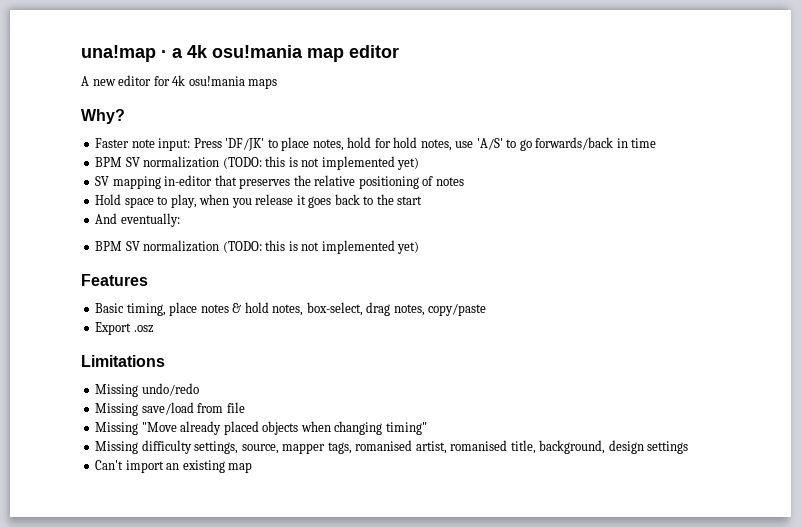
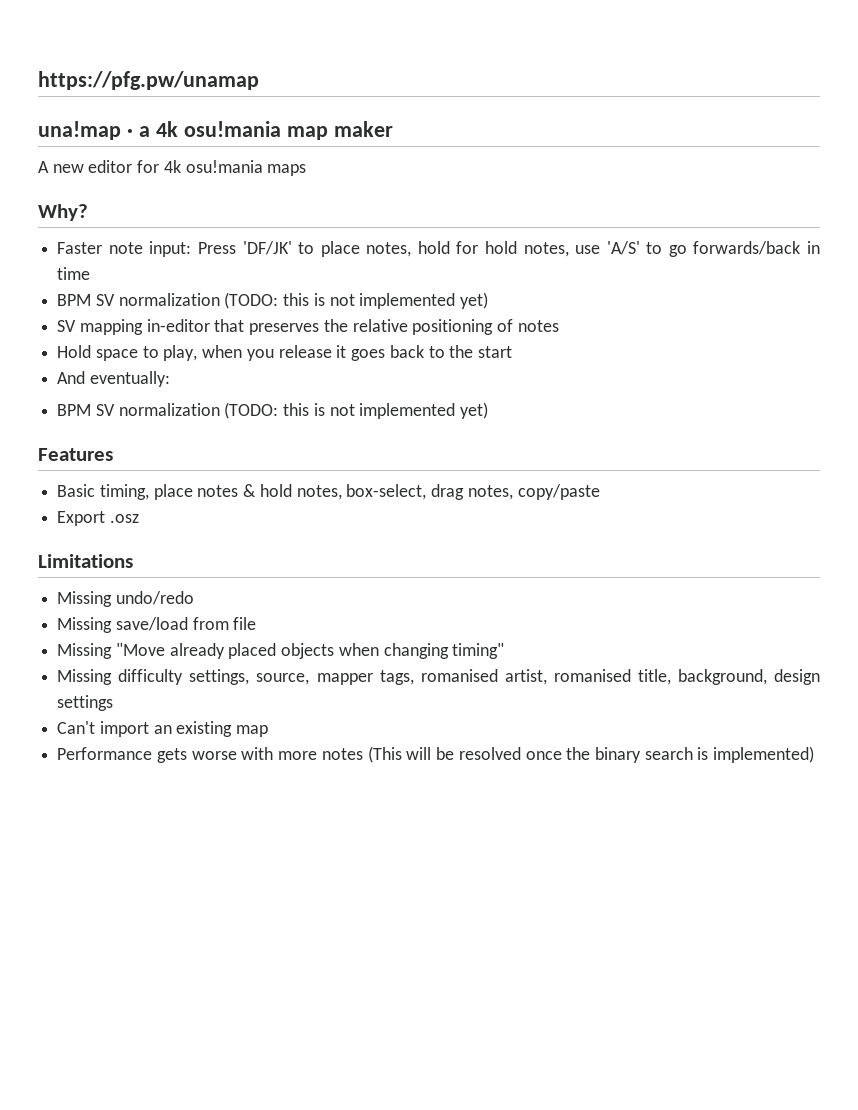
(81, 53) none -> [38,71,259,90] https://pfg.pw/unamap //
[349,45,399,58] editor -> [333,121,393,137] maker
(253, 467) none -> [57,746,815,763] // Performance gets worse with more notes (This will be resolved once the binary search is implemented)

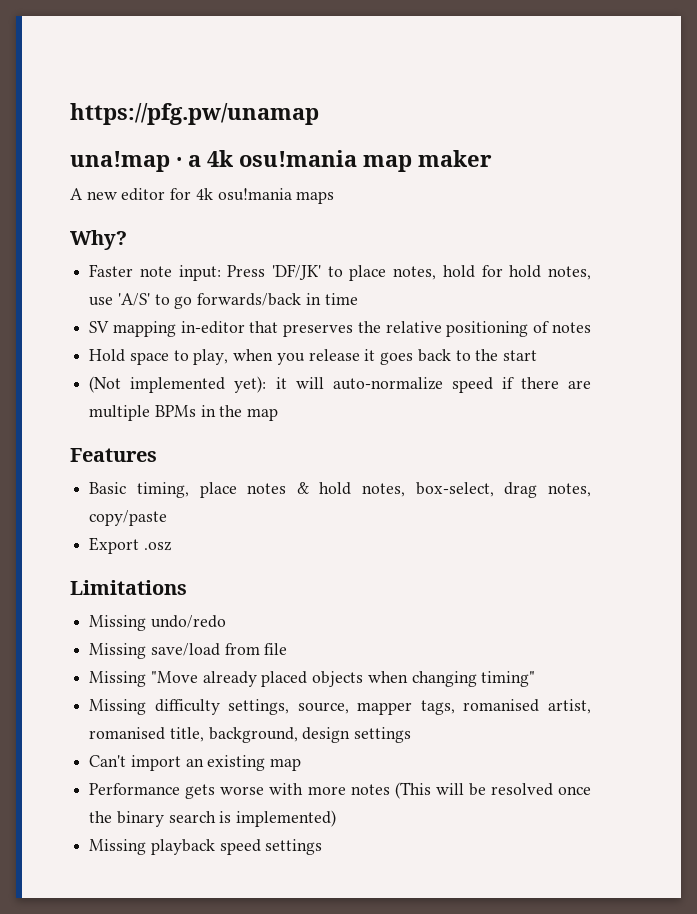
[57,292,489,309] // BPM SV normalization (TODO: this is not implemented yet) -> (358, 299) none
[57,371,170,387] [57,402,489,419] And eventually: // BPM SV normalization (TODO: this is not implemented yet) -> [89,376,591,393] [89,405,279,421] (Not implemented yet): it will auto-normalize speed if there are multiple BPMs in the map
(815, 754) none -> [89,839,323,855] // Missing playback speed settings

